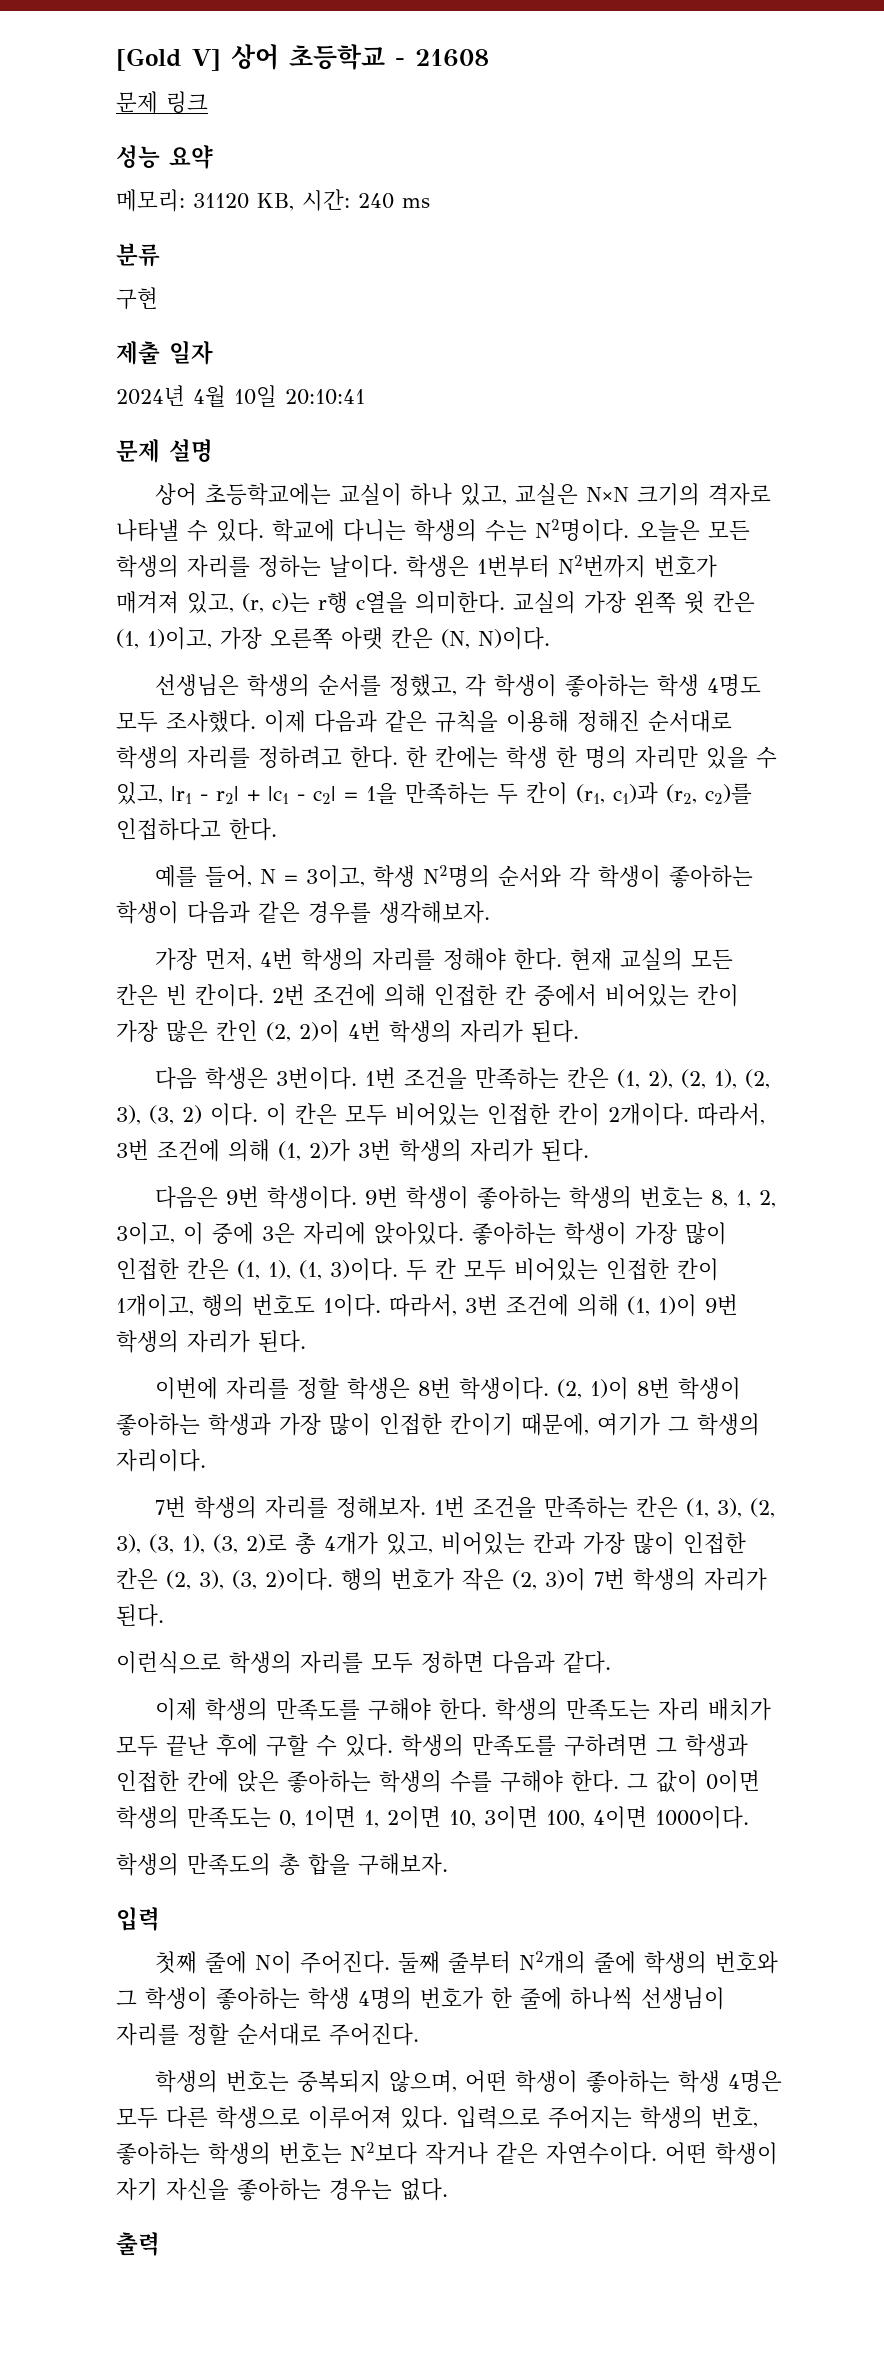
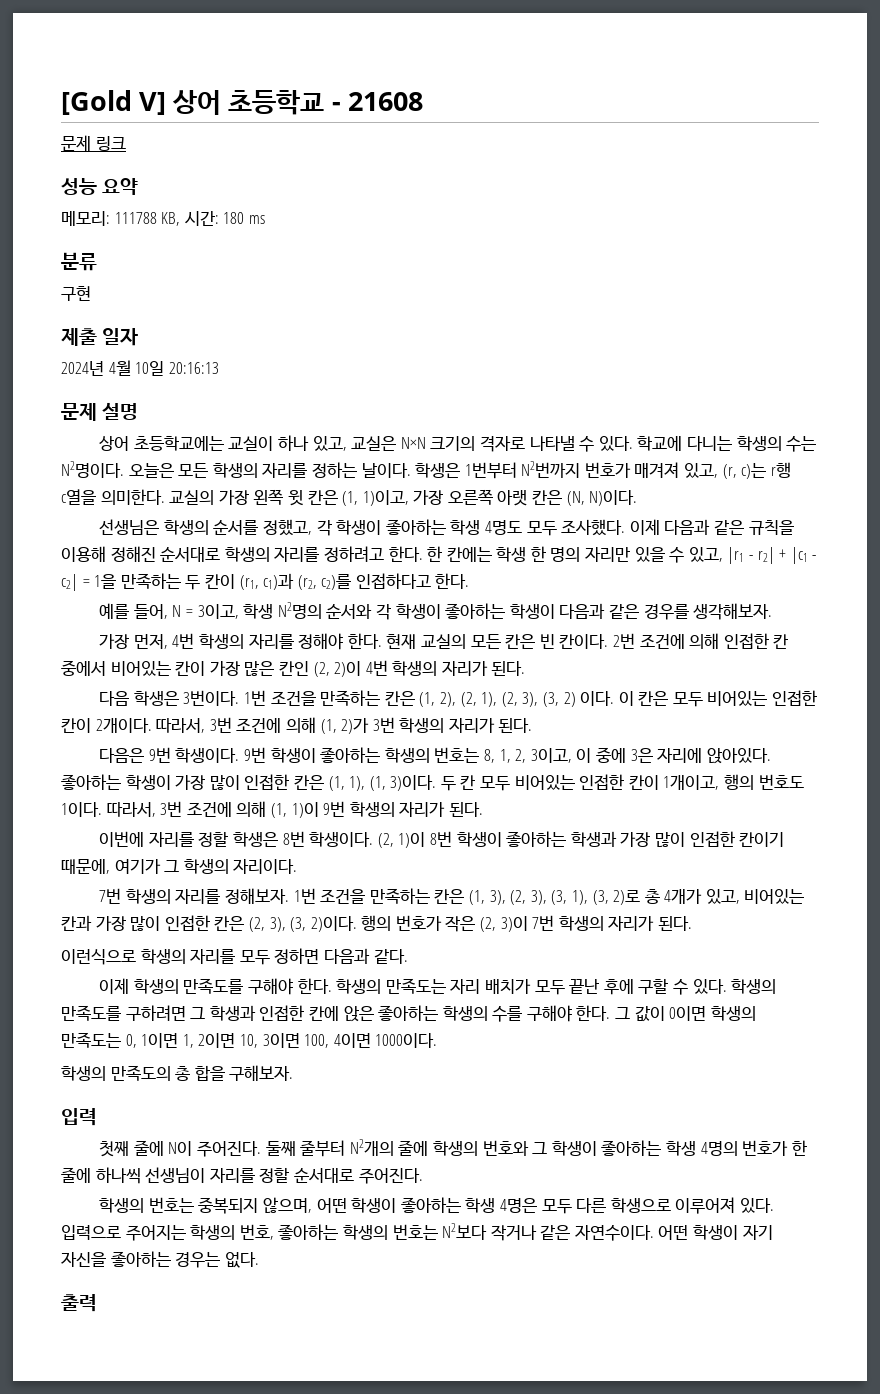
[193,193,249,209] 31120 -> [114,212,157,224] 111788
[358,193,394,209] 240 -> [223,212,245,224] 180
[285,389,365,405] 20:10:41 -> [168,362,219,374] 20:16:13

